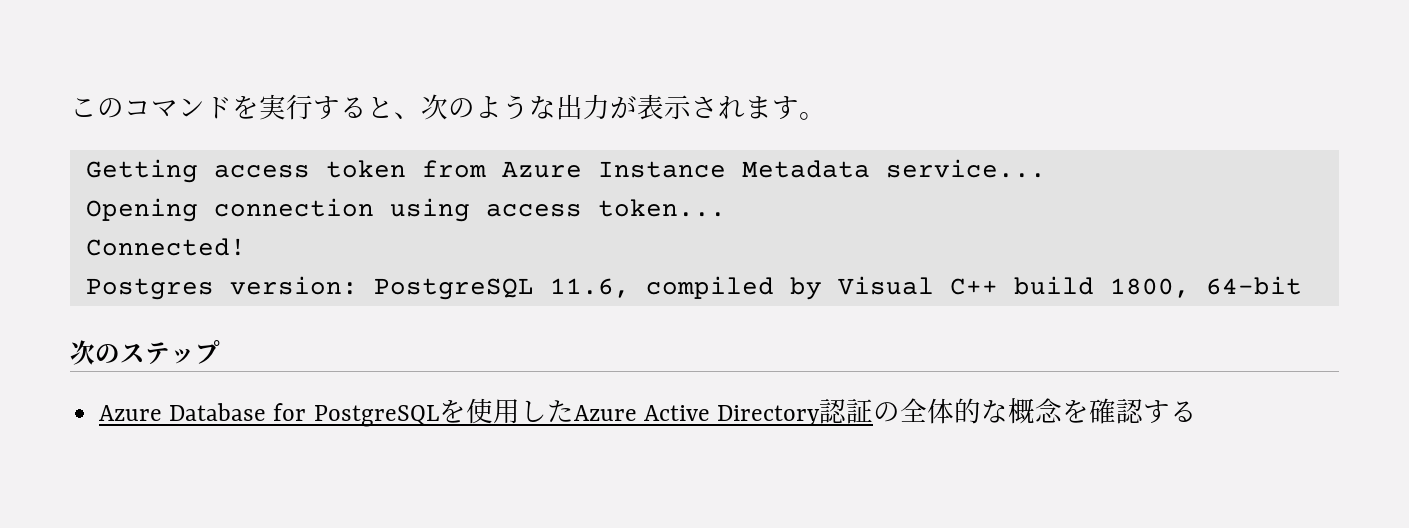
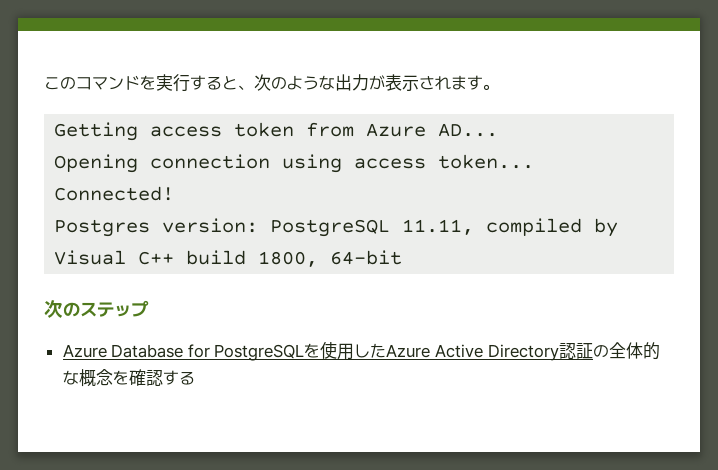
[597,159,1046,178] Instance Metadata service... -> [438,123,499,137] AD...
[549,278,630,298] 11.6, -> [402,219,475,235] 11.11,

